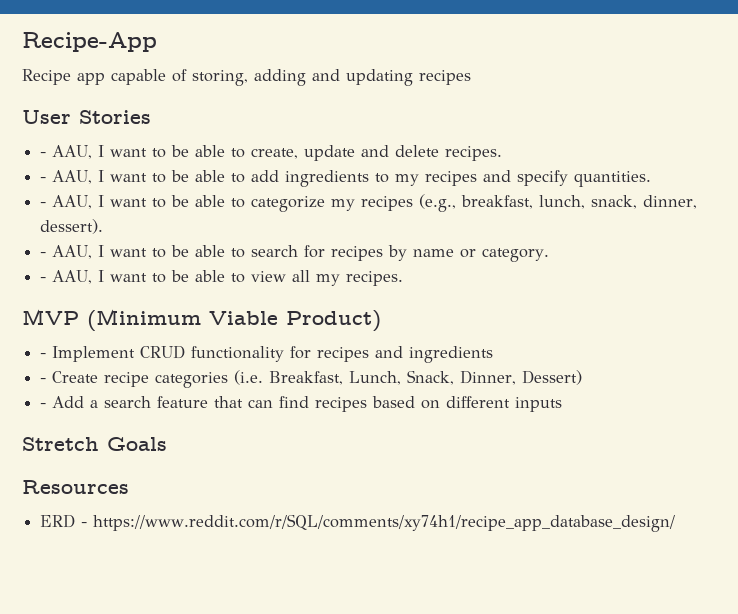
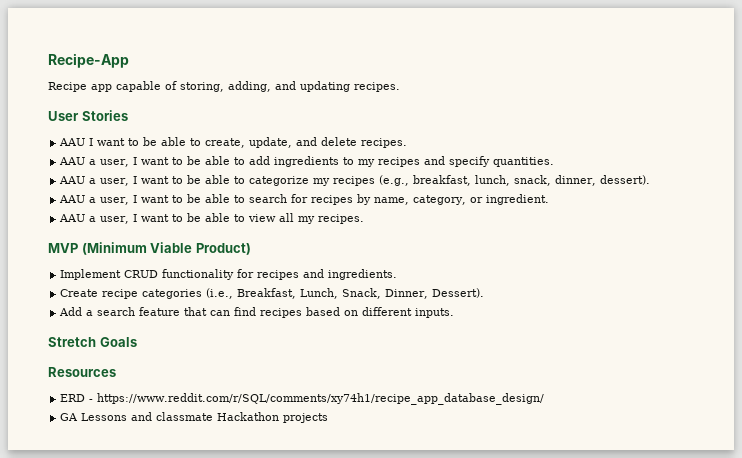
[254,69,306,86] adding -> [228,81,271,92] adding,
[419,70,471,85] recipes -> [354,82,400,92] recipes.
[40,145,93,159] - AAU, -> [59,138,86,146] AAU
[304,145,356,161] update -> [249,137,293,148] update,
[40,170,93,184] - AAU, -> [59,157,130,167] AAU a user,
[40,195,93,209] - AAU, -> [59,176,130,186] AAU a user,
[40,245,93,259] - AAU, -> [59,195,130,205] AAU a user,
[413,248,550,262] [40,270,93,284] name or category. // - AAU, -> [374,194,550,205] [59,214,130,224] name, category, or ingredient. // AAU a user,
[40,353,47,358] - -> (251, 249) none
[409,346,494,363] [40,378,47,383] ingredients // - -> [328,269,398,280] ingredients. //
[234,370,264,385] (i.e. -> [206,288,234,299] (i.e.,
[522,370,583,385] [40,403,47,408] Dessert) // - -> [432,288,485,298] Dessert). //
[515,397,563,412] inputs -> [415,308,455,318] inputs.
(676, 523) none -> [60,412,329,423] // GA Lessons and classmate Hackathon projects

